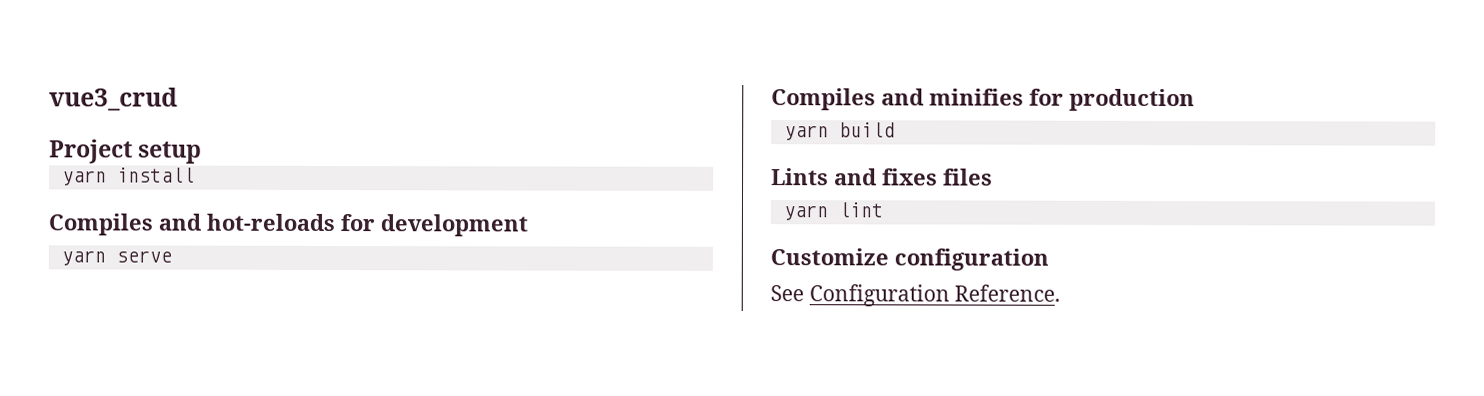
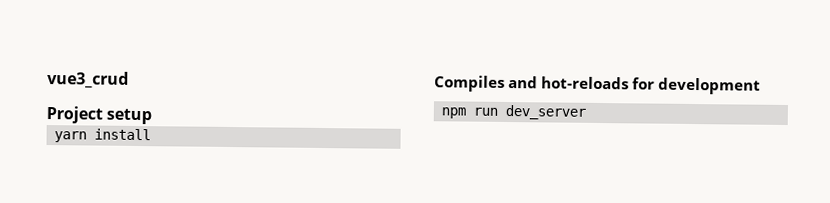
[60,250,172,266] [771,88,1195,112] [783,122,895,141] [771,168,993,186] [782,202,883,221] [770,248,1049,271] [770,284,1061,307] yarn serve // Compiles and minifies for production // yarn build // Lints and fixes files // yarn lint // Customize configuration // See Configuration Reference. -> [441,104,587,120] npm run dev_server

